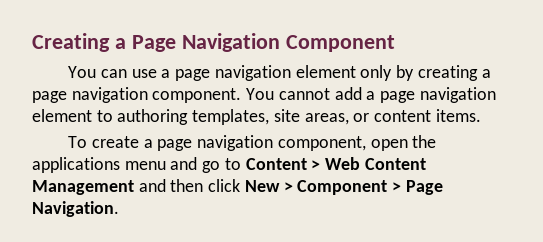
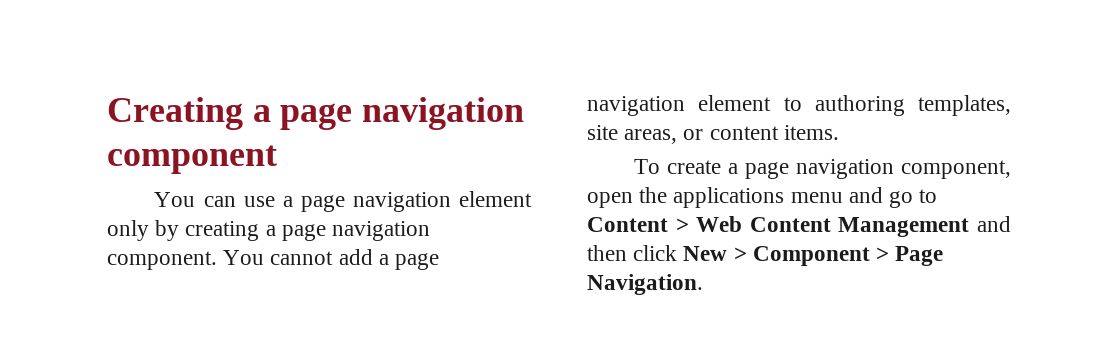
[131,33,395,52] Page Navigation Component -> [280,97,525,130] [107,145,277,174] page navigation component

